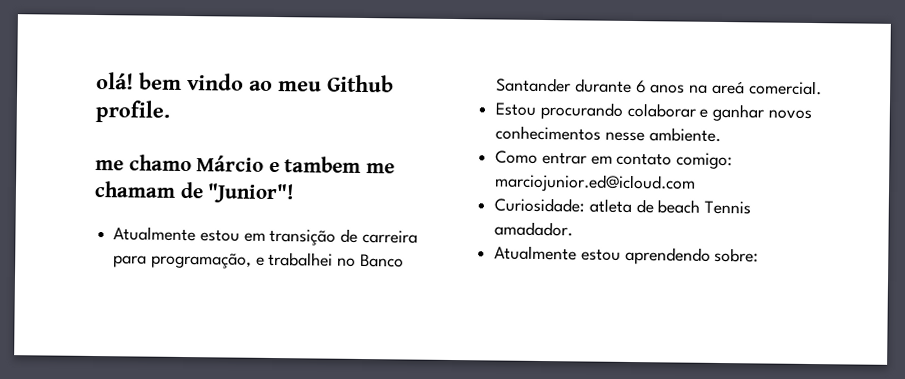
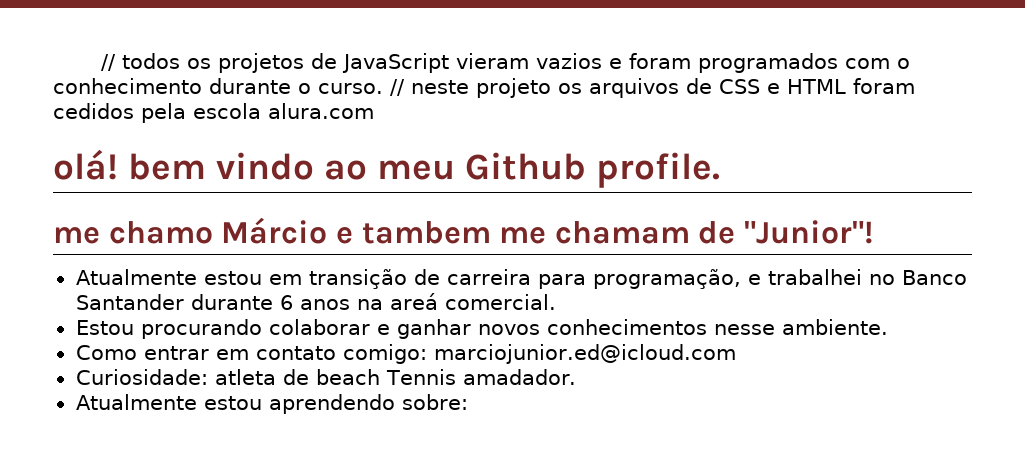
(96, 81) none -> [100,53,910,73] [53,78,915,98] [53,103,374,123] // todos os projetos de JavaScript vieram vazios e foram programados com o conhecimento durante o curso. // neste projeto os arquivos de CSS e HTML foram cedidos pela escola alura.com //

